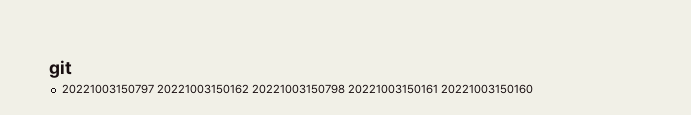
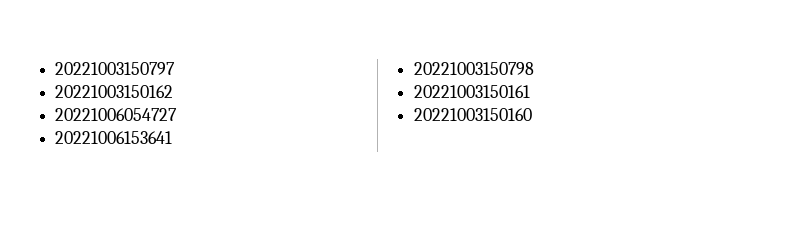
[49,60,72,78] [61,84,154,94] git // 20221003150797 -> [55,62,176,75] 20221003150797 //
(249, 89) none -> [55,108,178,121] [55,131,173,144] // 20221006054727 // 20221006153641 //
(345, 89) none -> (535, 68) //
(438, 89) none -> (531, 91) //

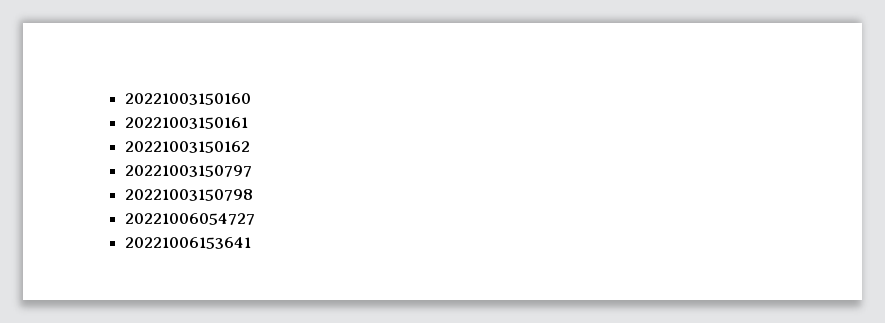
(55, 68) none -> [125,93,252,105] [125,117,249,129] [125,141,251,153] 20221003150160 // 20221003150161 // 20221003150162 //
[55,85,174,98] 20221003150162 -> [125,189,254,201] 20221003150798
[414,62,535,75] [414,85,531,98] [414,108,533,121] // 20221003150798 // 20221003150161 // 20221003150160 -> (252, 243) none

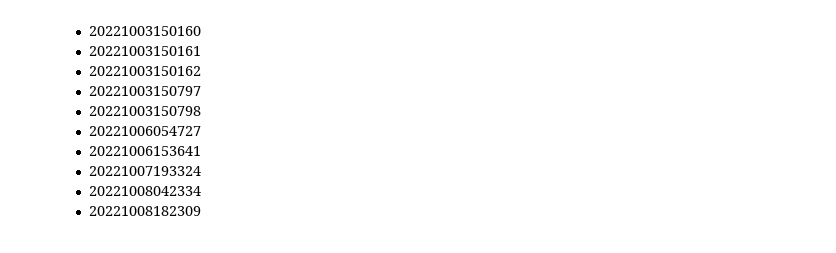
(252, 243) none -> [88,166,201,176] [88,186,201,196] [88,206,201,216] // 20221007193324 // 20221008042334 // 20221008182309

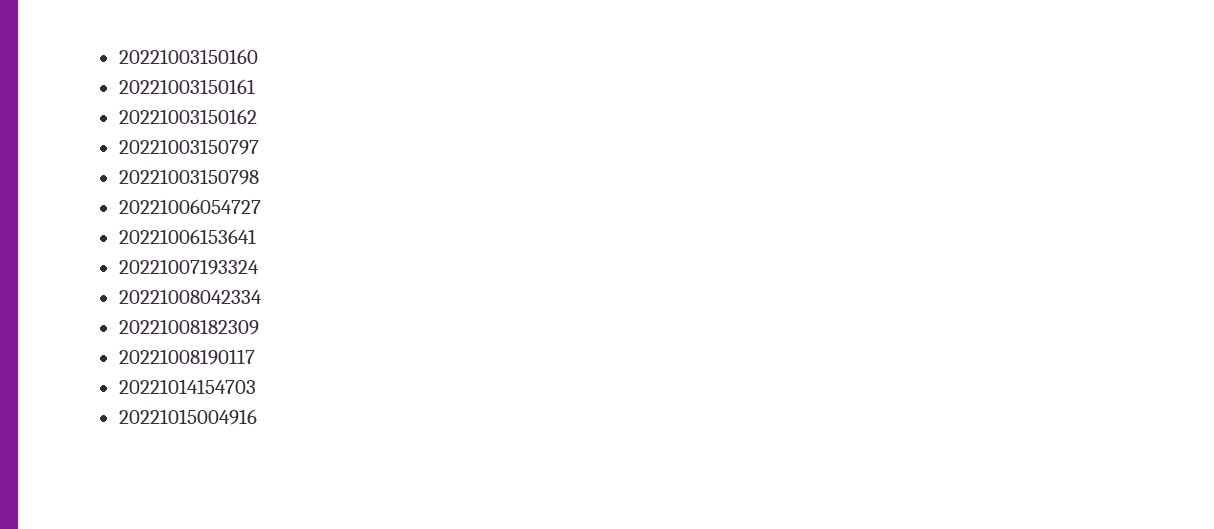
(201, 211) none -> [118,349,255,365] [118,379,256,394] [118,409,257,425] // 20221008190117 // 20221014154703 // 20221015004916

